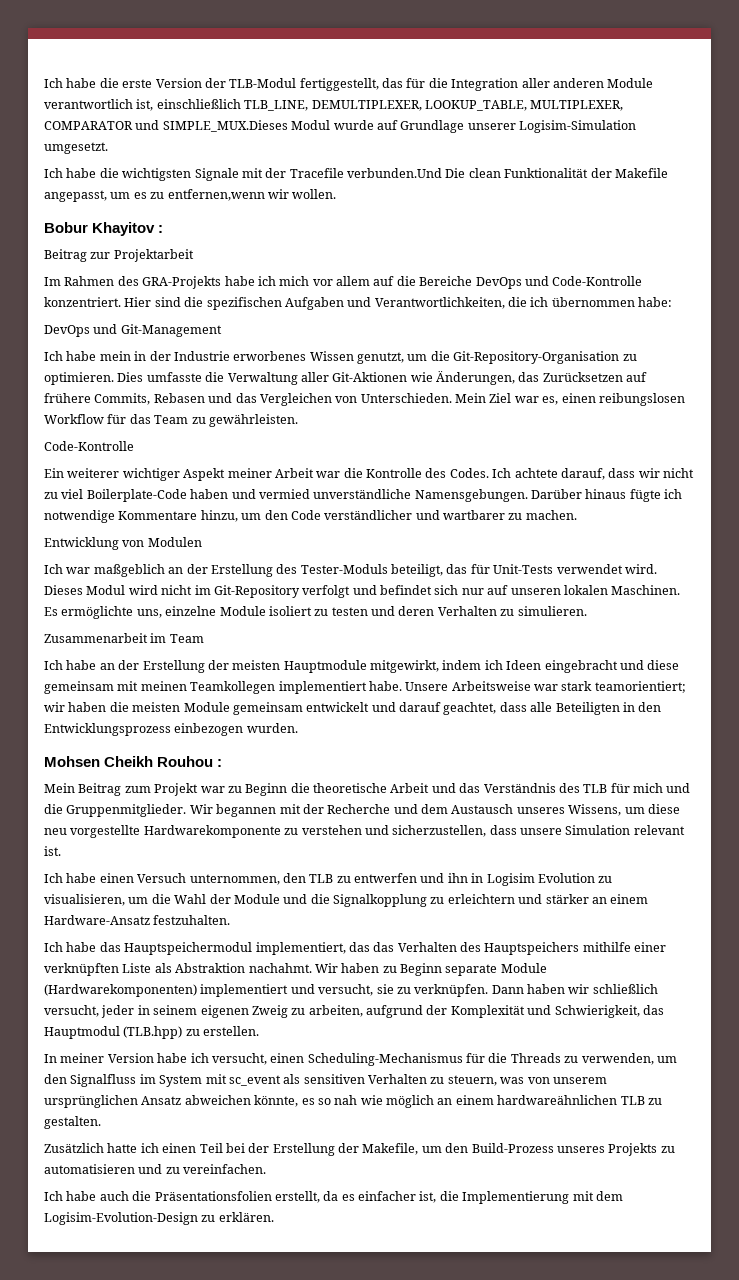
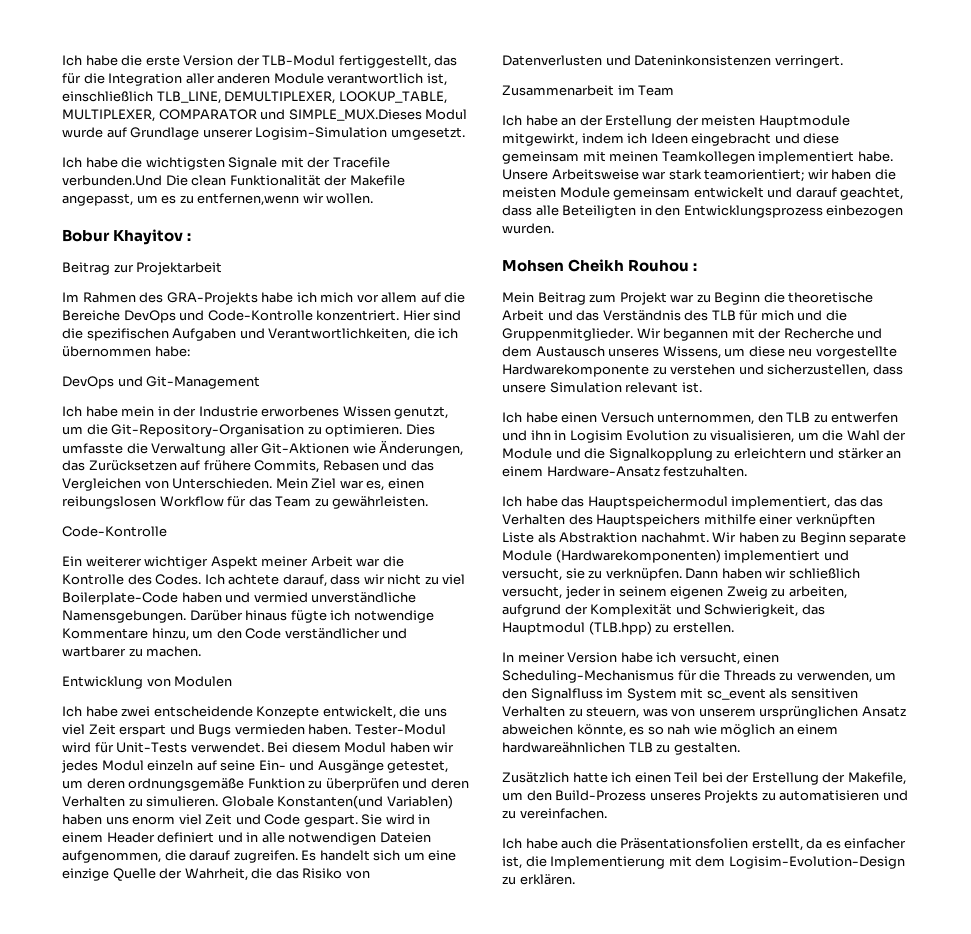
[66,564,657,577] [44,585,681,598] [44,606,368,619] war maßgeblich an der Erstellung des Tester-Moduls beteiligt, das für Unit-Tests verwendet wird. Dieses Modul wird nicht im Git-Repository verfolgt und befindet sich nur auf unseren lokalen Maschinen. Es ermöglichte uns, einzelne Module isoliert zu testen -> [85,706,447,719] [62,724,446,737] [62,742,455,753] [61,760,449,773] [62,778,399,791] habe zwei entscheidende Konzepte entwickelt, die uns viel Zeit erspart und Bugs vermieden haben. Tester-Modul wird für Unit-Tests verwendet. Bei diesem Modul haben wir jedes Modul einzeln auf seine Ein- und Ausgänge getestet, um deren ordnungsgemäße Funktion zu überprüfen
(587, 611) none -> [221,795,453,809] [62,814,431,827] [62,832,431,845] [62,850,457,863] [62,868,370,881] [502,55,843,68] Globale Konstanten(und Variablen) haben uns enorm viel Zeit und Code gespart. Sie wird in einem Header definiert und in alle notwendigen Dateien aufgenommen, die darauf zugreifen. Es handelt sich um eine einzige Quelle der Wahrheit, die das Risiko von Datenverlusten und Dateninkonsistenzen verringert.

